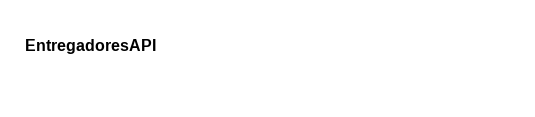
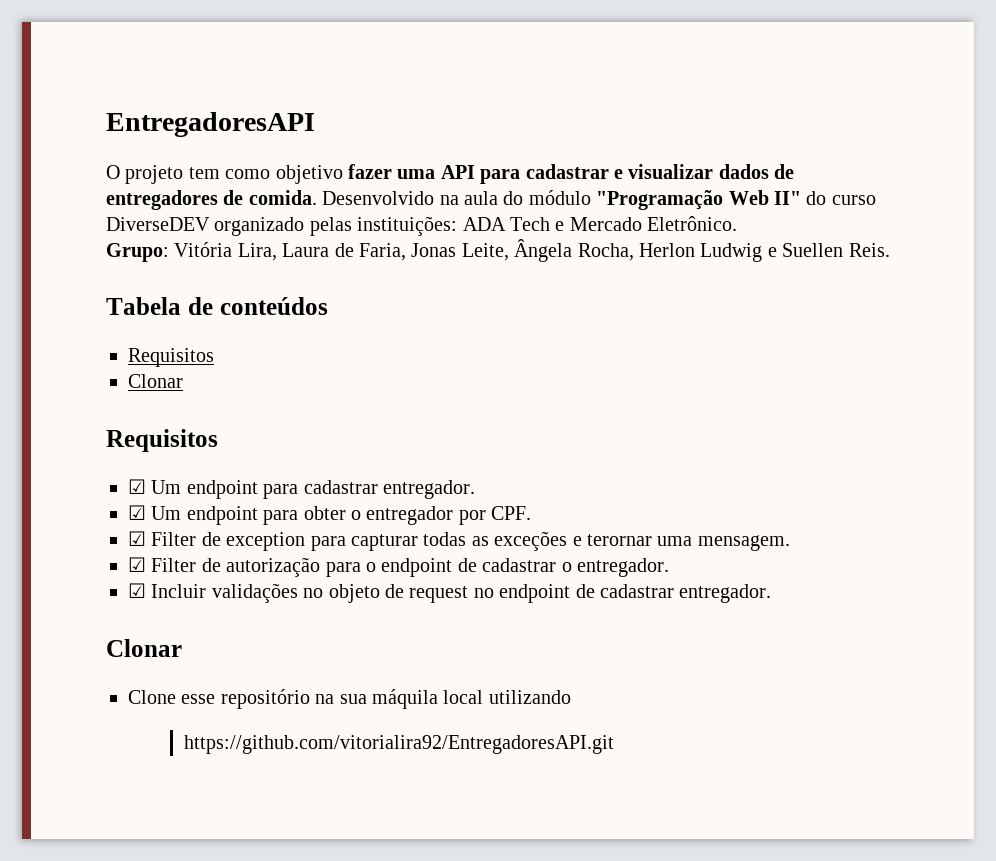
(156, 46) none -> [106,164,795,184] [106,190,876,210] [106,216,738,236] [106,239,890,262] [106,297,328,315] [128,348,214,367] [128,374,183,388] [106,429,218,452] [128,479,475,499] [128,505,532,525] [128,531,790,551] [128,557,669,577] [128,583,772,603] [106,639,182,657] [128,689,571,709] [183,735,614,754] // O projeto tem como objetivo fazer uma API para cadastrar e visualizar dados de entregadores de comida. Desenvolvido na aula do módulo "Programação Web II" do curso DiverseDEV organizado pelas instituições: ADA Tech e Mercado Eletrônico. // Grupo: Vitória Lira, Laura de Faria, Jonas Leite, Ângela Rocha, Herlon Ludwig e Suellen Reis. // Tabela de conteúdos // Requisitos // Clonar // Requisitos // ☑ Um endpoint para cadastrar entregador. // ☑ Um endpoint para obter o entregador por CPF. // ☑ Filter de exception para capturar todas as exceções e terornar uma mensagem. // ☑ Filter de autorização para o endpoint de cadastrar o entregador. // ☑ Incluir validações no objeto de request no endpoint de cadastrar entregador. // Clonar // Clone esse repositório na sua máquila local utilizando // https://github.com/vitorialira92/EntregadoresAPI.git

